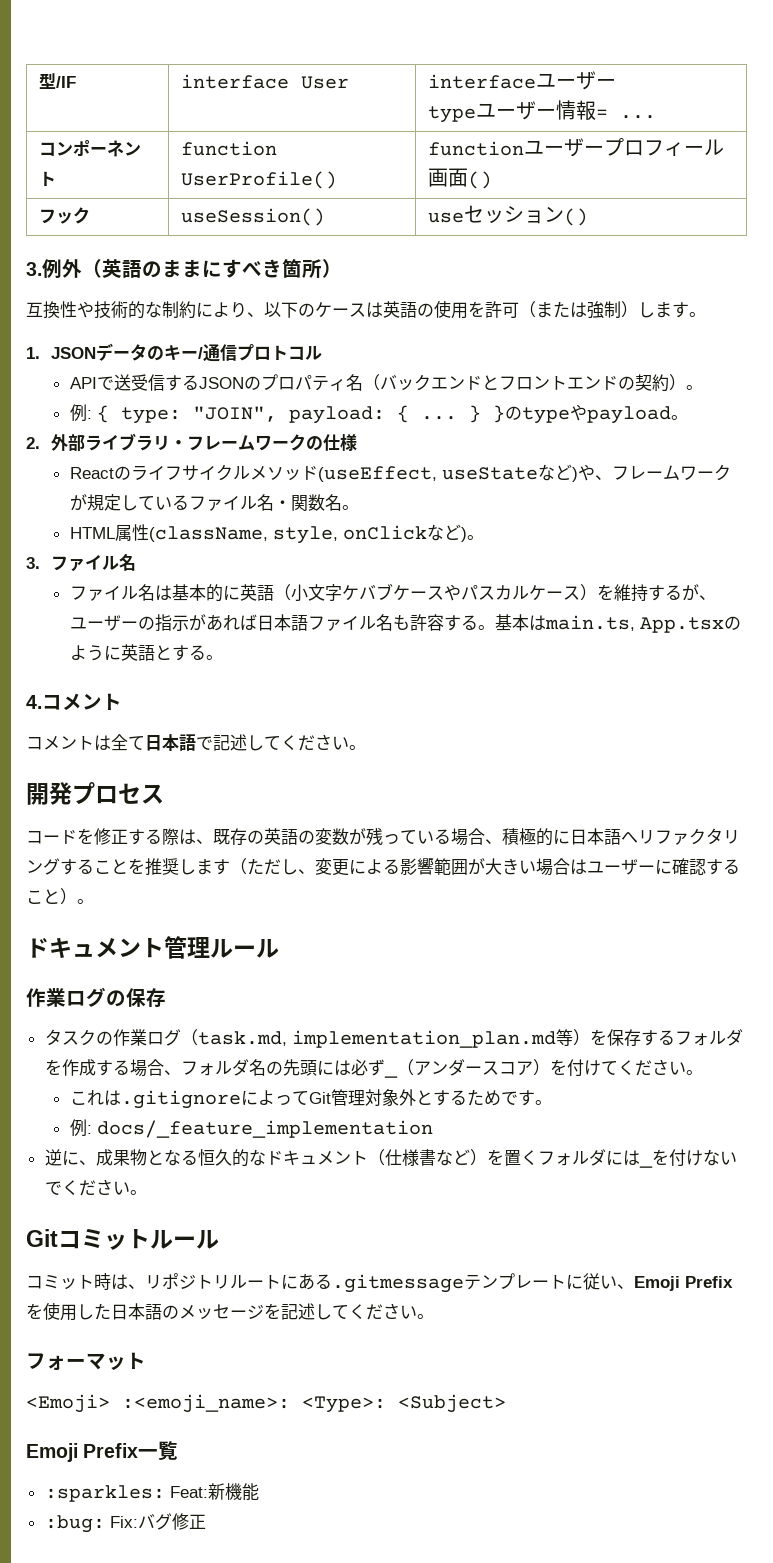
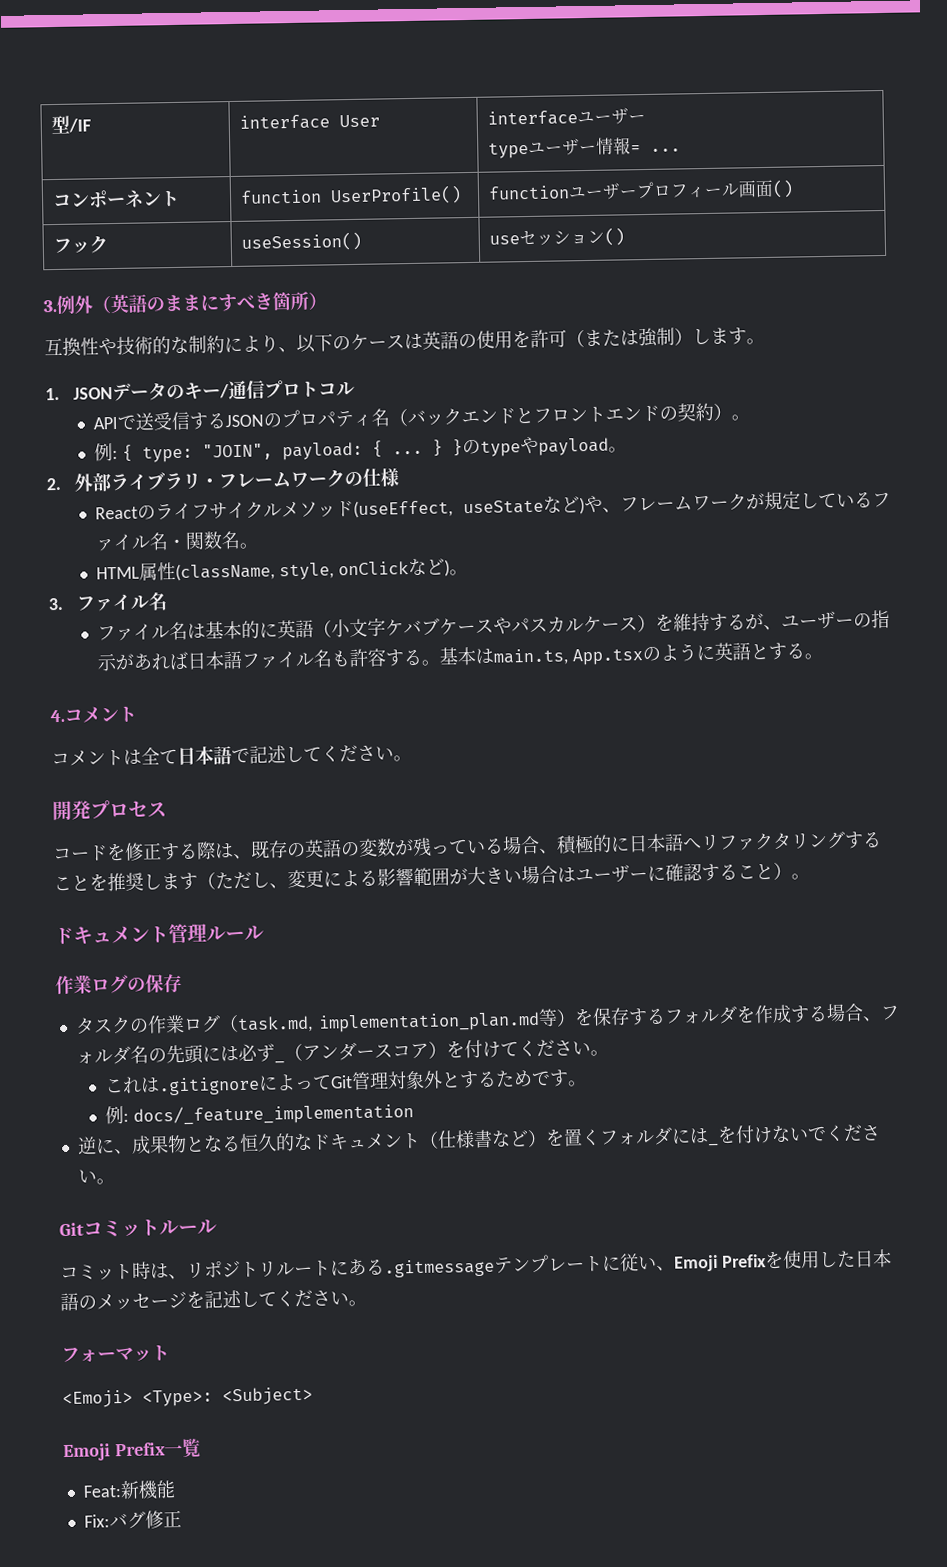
[122,1394,290,1413] :<emoji_name>: -> (133, 1399) none
[44,1485,165,1502] :sparkles: -> (201, 1447) none
[44,1515,105,1533] :bug: -> (176, 1489) none

